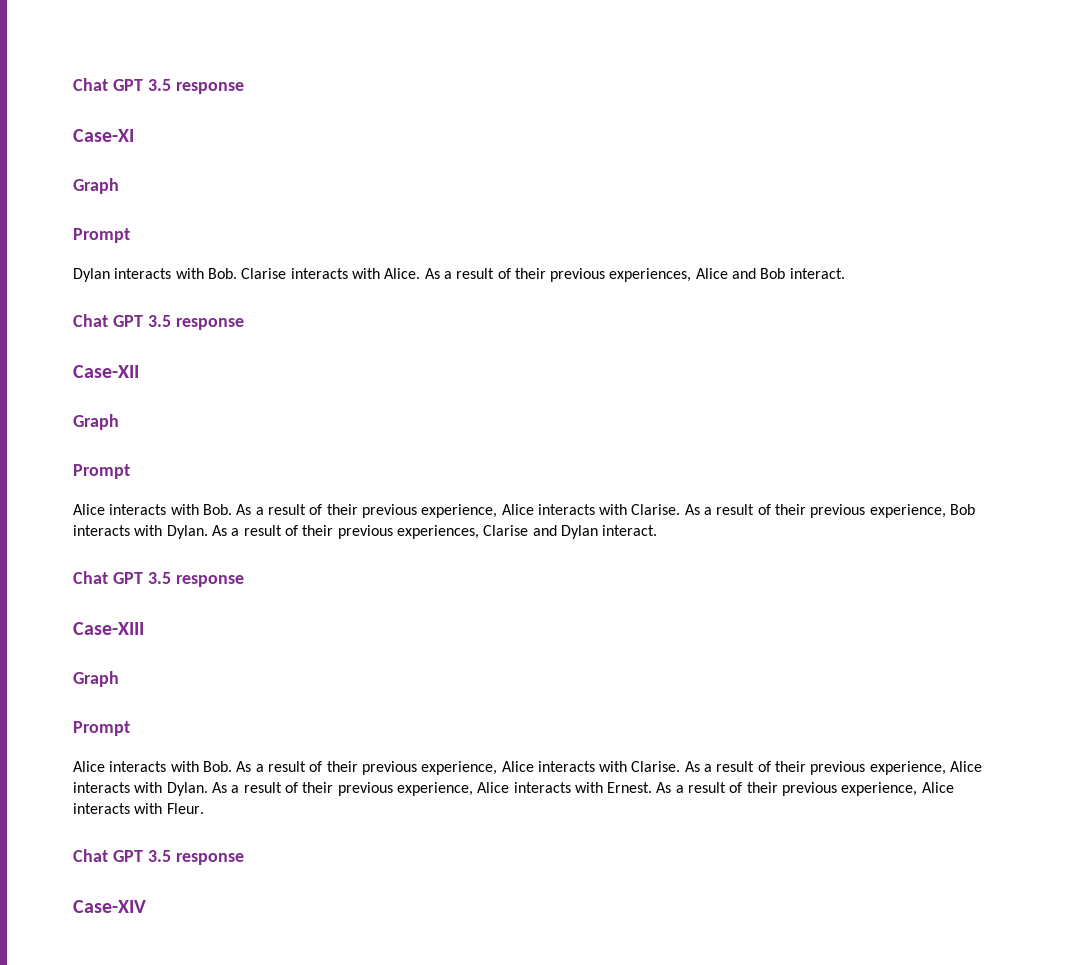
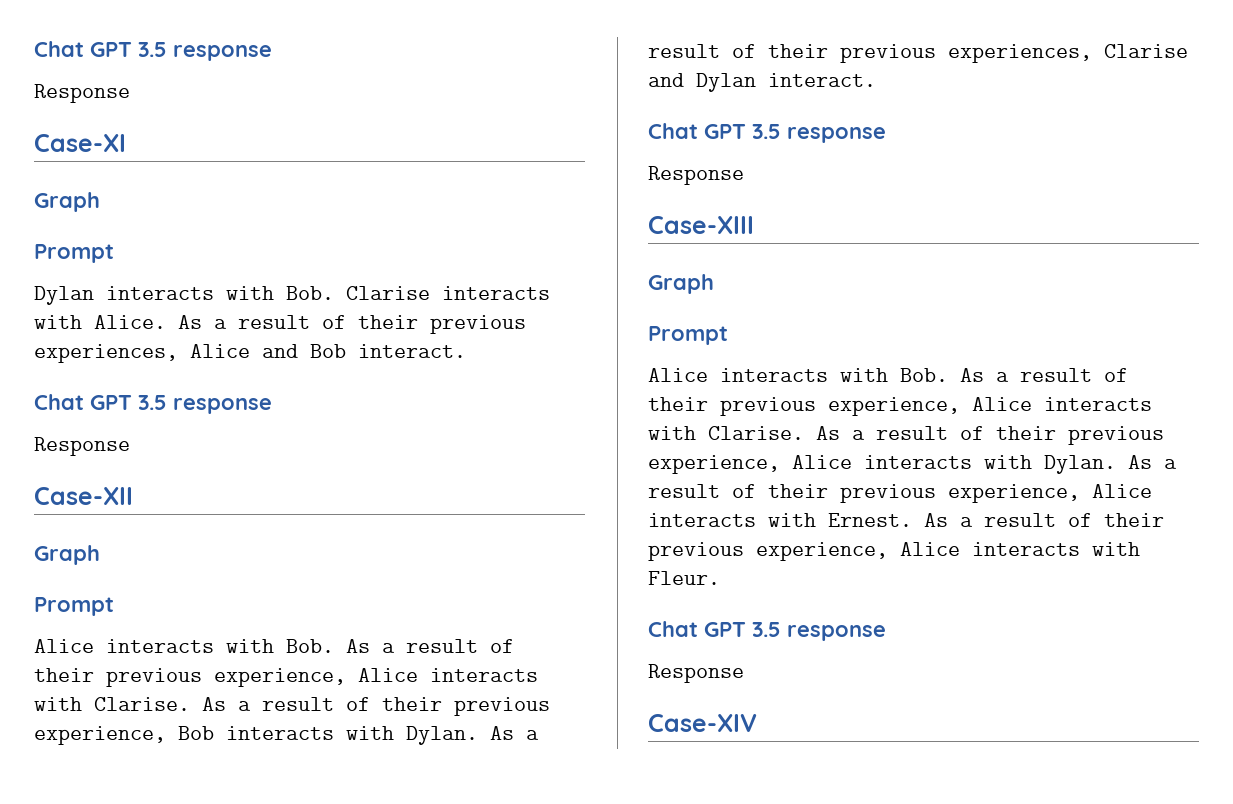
[73,78,244,94] Chat GPT 3.5 response -> [34,41,272,61] [34,84,130,103] Chat GPT 3.5 response // Response
(244, 324) none -> [34,437,130,456] // Response
(244, 581) none -> [648,166,744,185] // Response
(244, 859) none -> [648,664,744,683] // Response

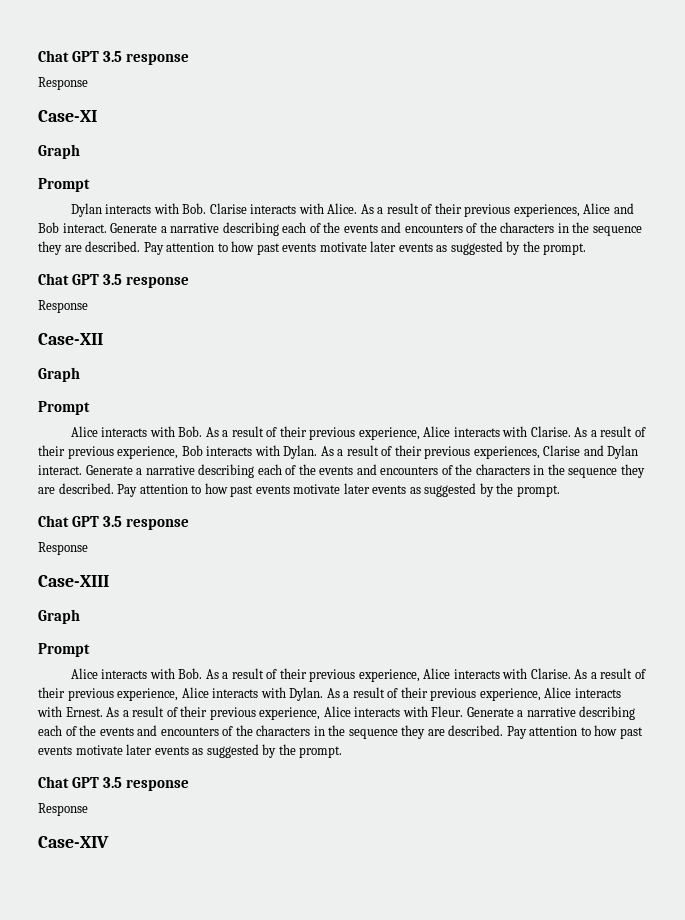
(466, 351) none -> [110,222,642,236] [38,241,587,255] Generate a narrative describing each of the events and encounters of the characters in the sequence they are described. Pay attention to how past events motivate later events as suggested by the prompt.
(876, 80) none -> [85,464,645,478] [38,483,560,497] Generate a narrative describing each of the events and encounters of the characters in the sequence they are described. Pay attention to how past events motivate later events as suggested by the prompt.
(720, 578) none -> [466,706,636,720] [38,725,643,739] [38,744,343,758] Generate a narrative describing each of the events and encounters of the characters in the sequence they are described. Pay attention to how past events motivate later events as suggested by the prompt.

